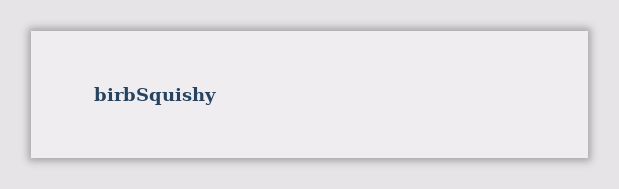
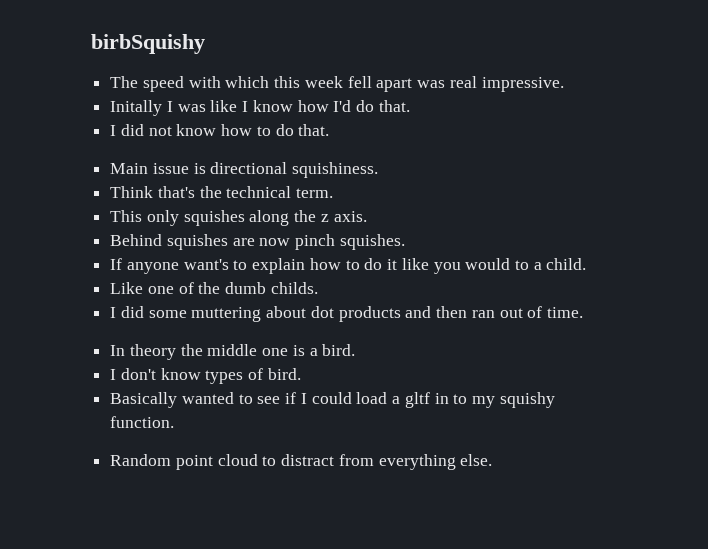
(216, 96) none -> [110,76,564,92] [110,100,410,116] [110,124,330,136] [110,162,379,178] [110,186,334,198] [110,210,367,226] [110,234,405,250] [110,258,587,274] [110,282,318,294] [110,306,583,322] [110,344,356,360] [110,368,301,384] [110,392,555,408] [110,416,175,428] [110,454,493,470] // The speed with which this week fell apart was real impressive. // Initally I was like I know how I'd do that. // I did not know how to do that. // Main issue is directional squishiness. // Think that's the technical term. // This only squishes along the z axis. // Behind squishes are now pinch squishes. // If anyone want's to explain how to do it like you would to a child. // Like one of the dumb childs. // I did some muttering about dot products and then ran out of time. // In theory the middle one is a bird. // I don't know types of bird. // Basically wanted to see if I could load a gltf in to my squishy function. // Random point cloud to distract from everything else.

